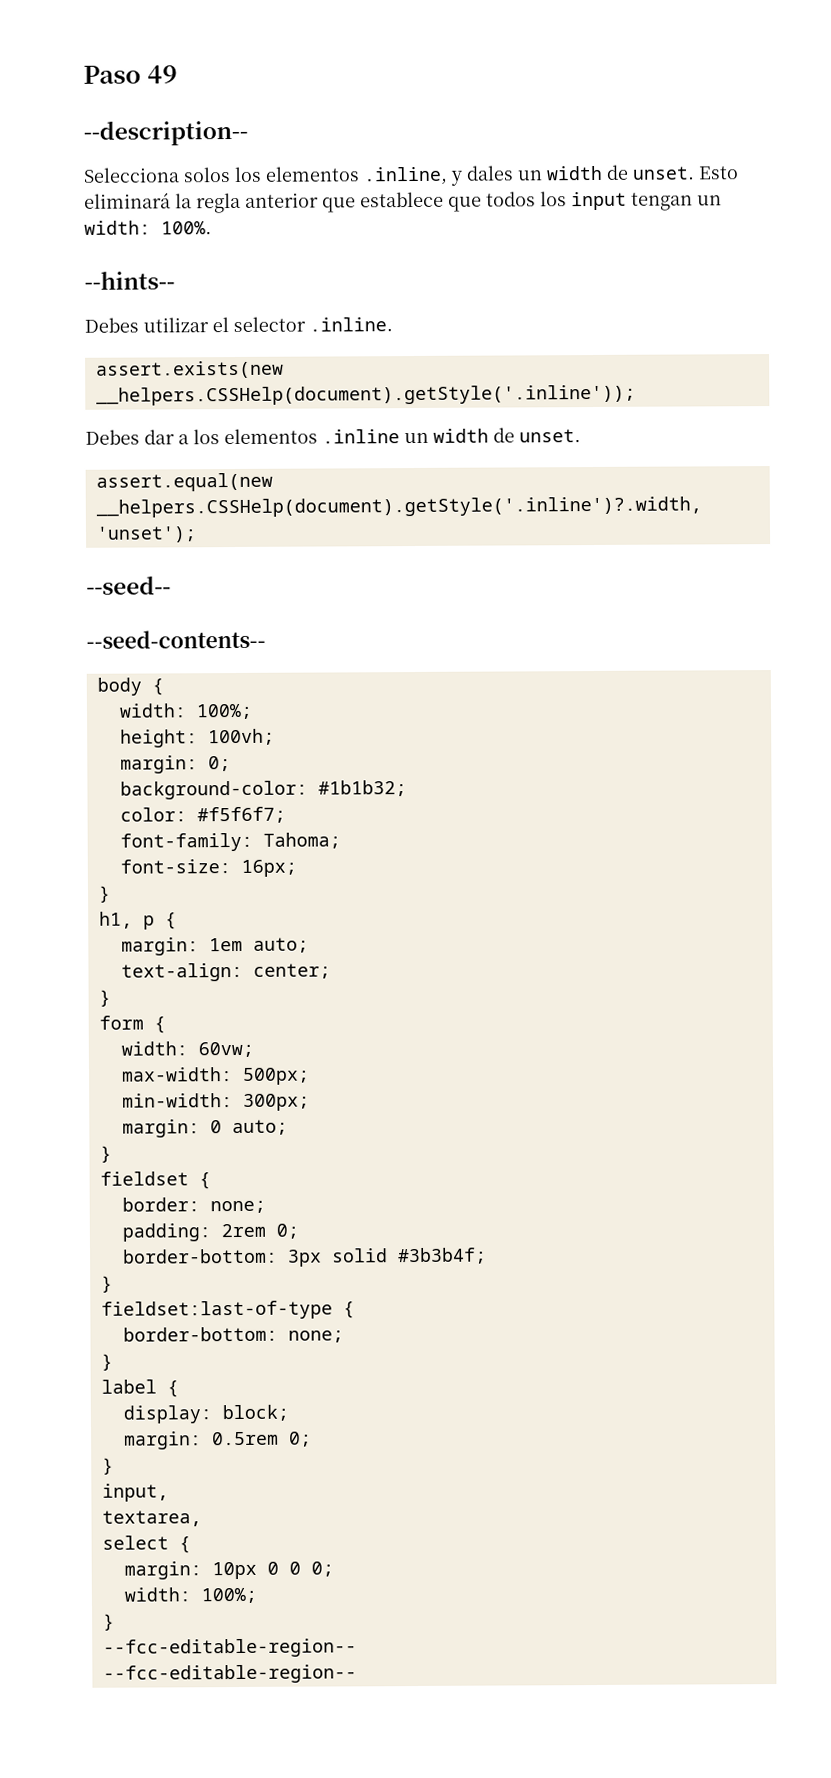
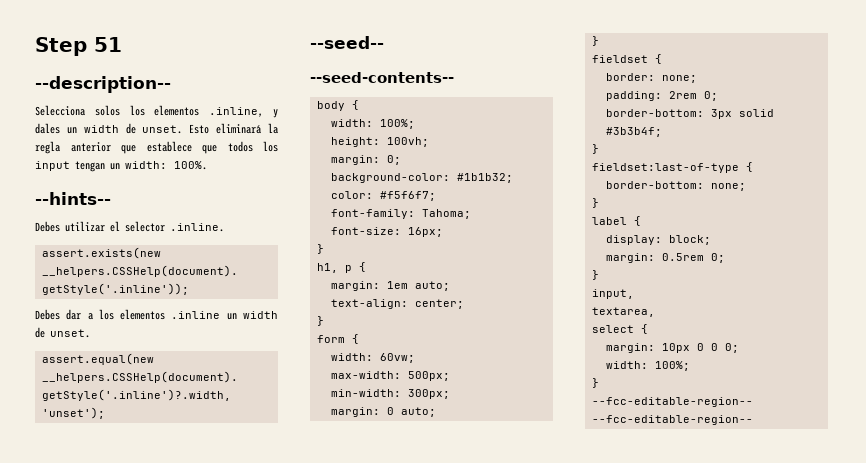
[83,65,178,84] Paso 49 -> [35,37,122,56] Step 51

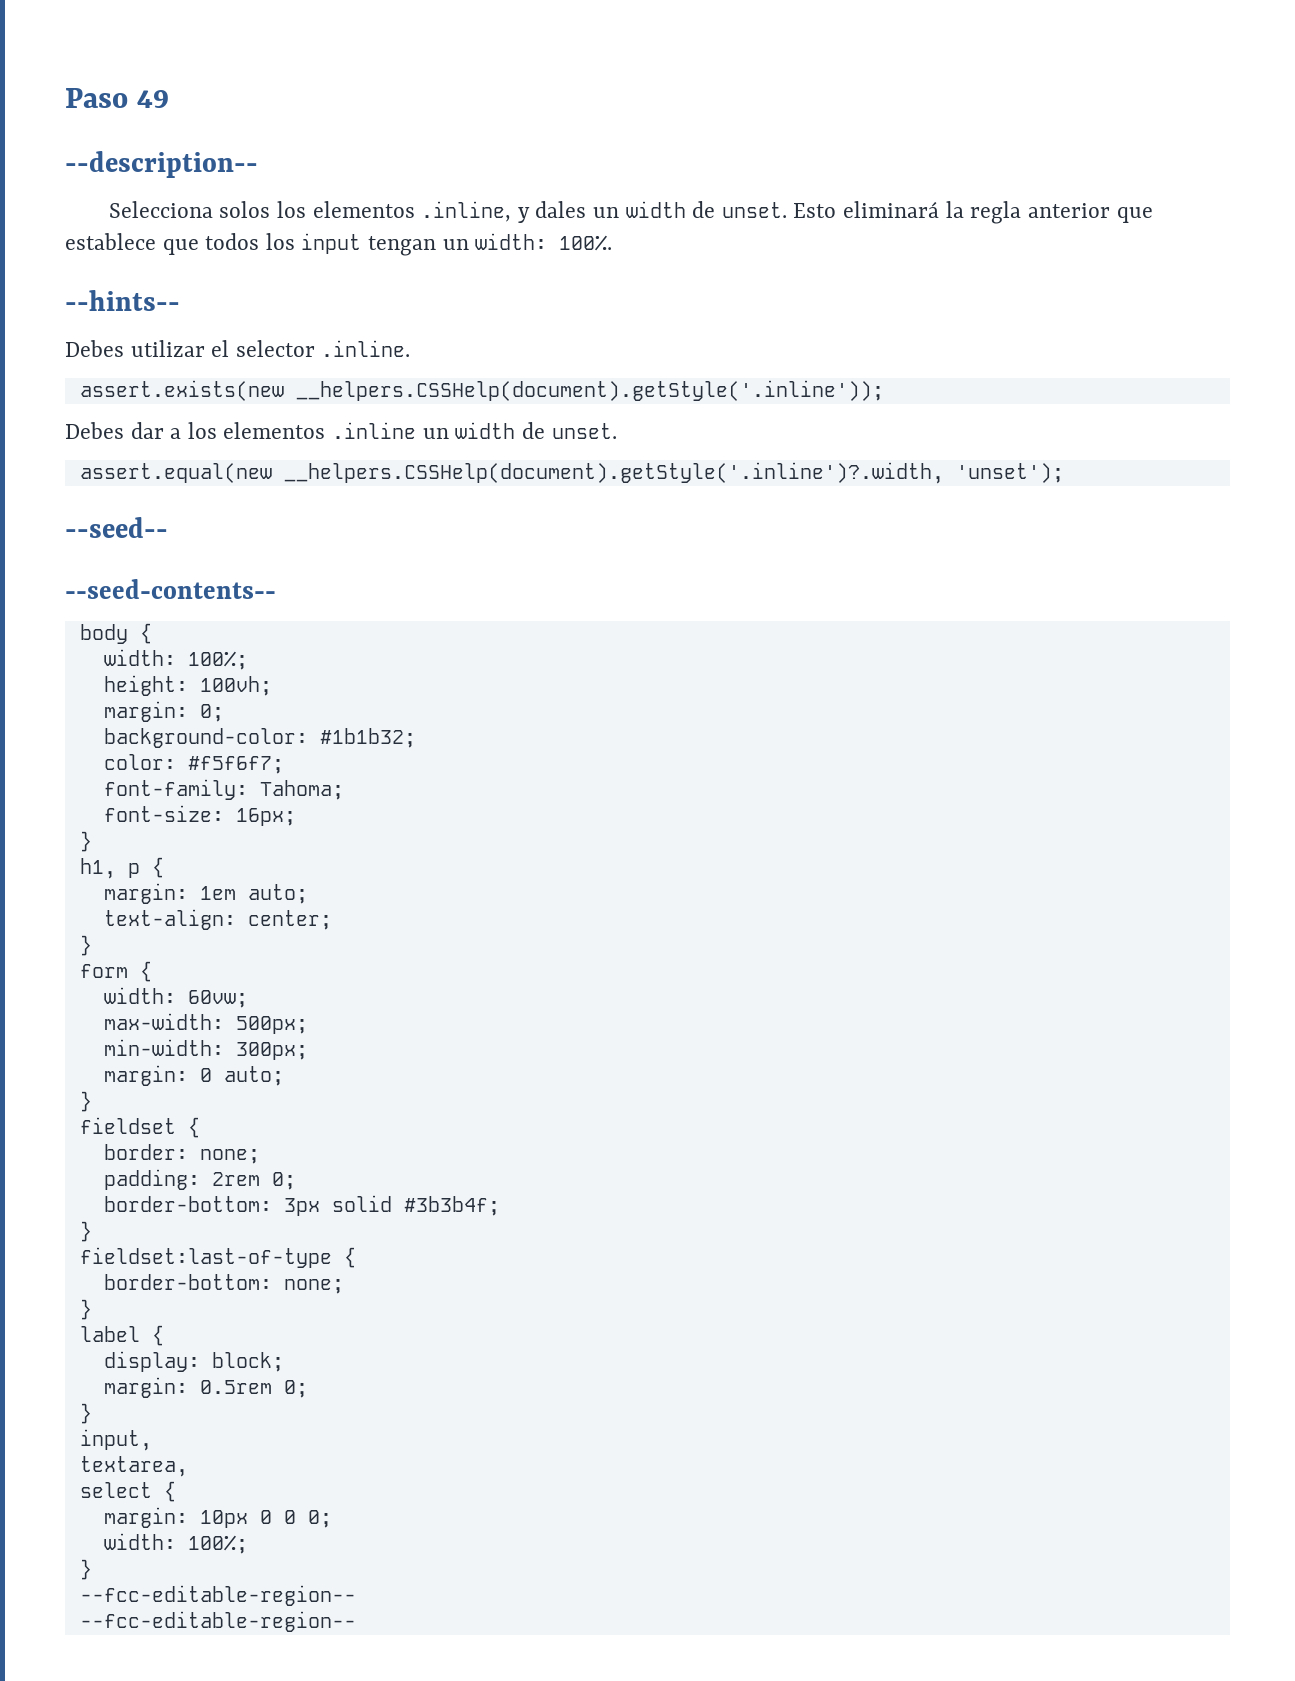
[35,37,122,56] Step 51 -> [65,88,170,108] Paso 49

